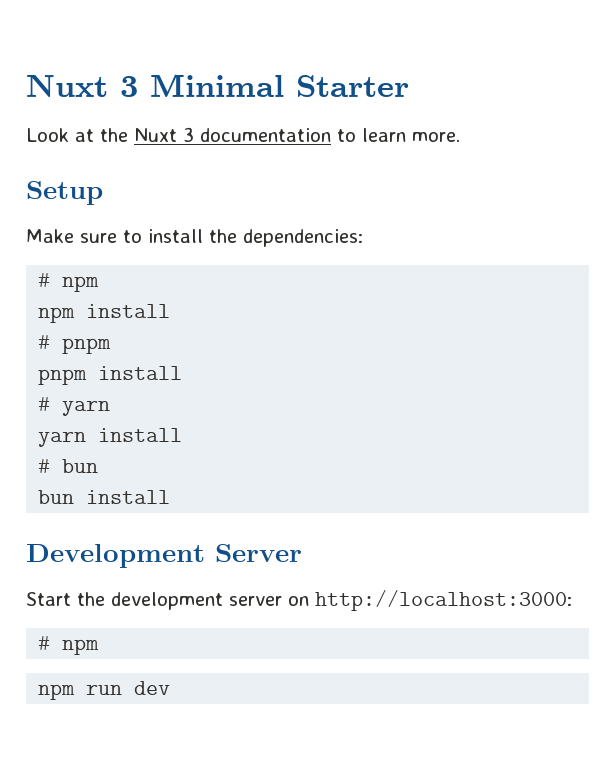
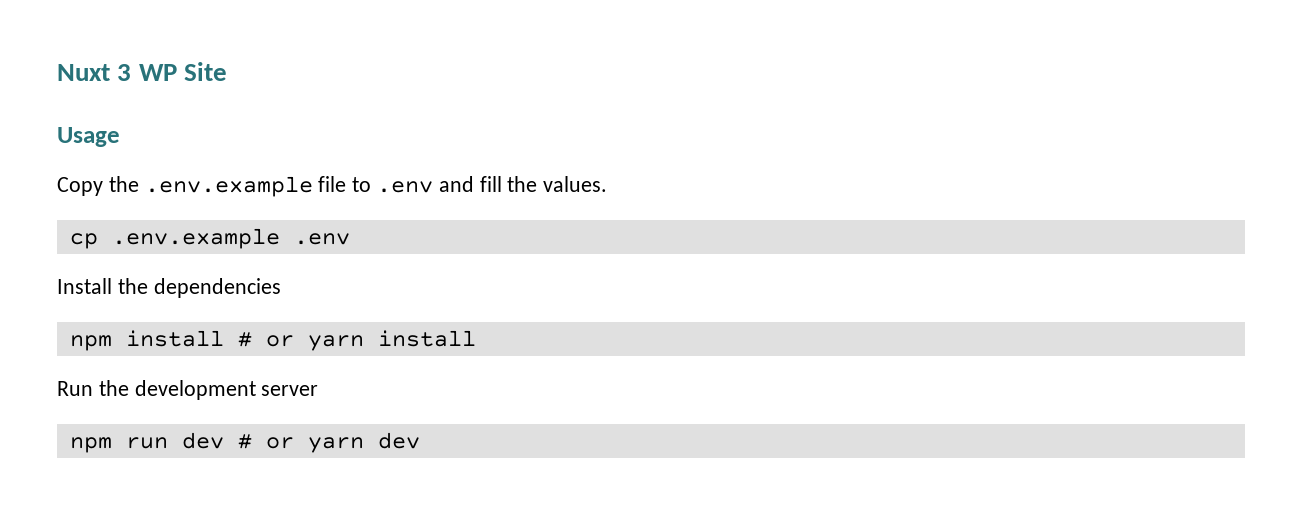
[26,74,409,97] [26,127,460,142] [26,181,103,205] [26,229,363,247] [38,273,100,292] [38,304,171,323] [38,335,112,354] [38,366,183,385] [38,397,111,416] [38,428,183,447] [38,459,99,473] [38,490,171,504] [26,544,302,568] [26,592,71,606] Nuxt 3 Minimal Starter // Look at the Nuxt 3 documentation to learn more. // Setup // Make sure to install the dependencies: // # npm // npm install // # pnpm // pnpm install // # yarn // yarn install // # bun // bun install // Development Server // Start -> [57,62,227,81] [57,127,120,147] [57,176,608,197] [69,228,350,249] [57,278,281,298] [69,330,476,351] [57,381,93,396] Nuxt 3 WP Site // Usage // Copy the .env.example file to .env and fill the values. // cp .env.example .env // Install the dependencies // npm install # or yarn install // Run
[288,590,572,611] [38,636,100,655] on http://localhost:3000: // # npm -> (319, 390) none
(171, 688) none -> [237,432,420,453] # or yarn dev

